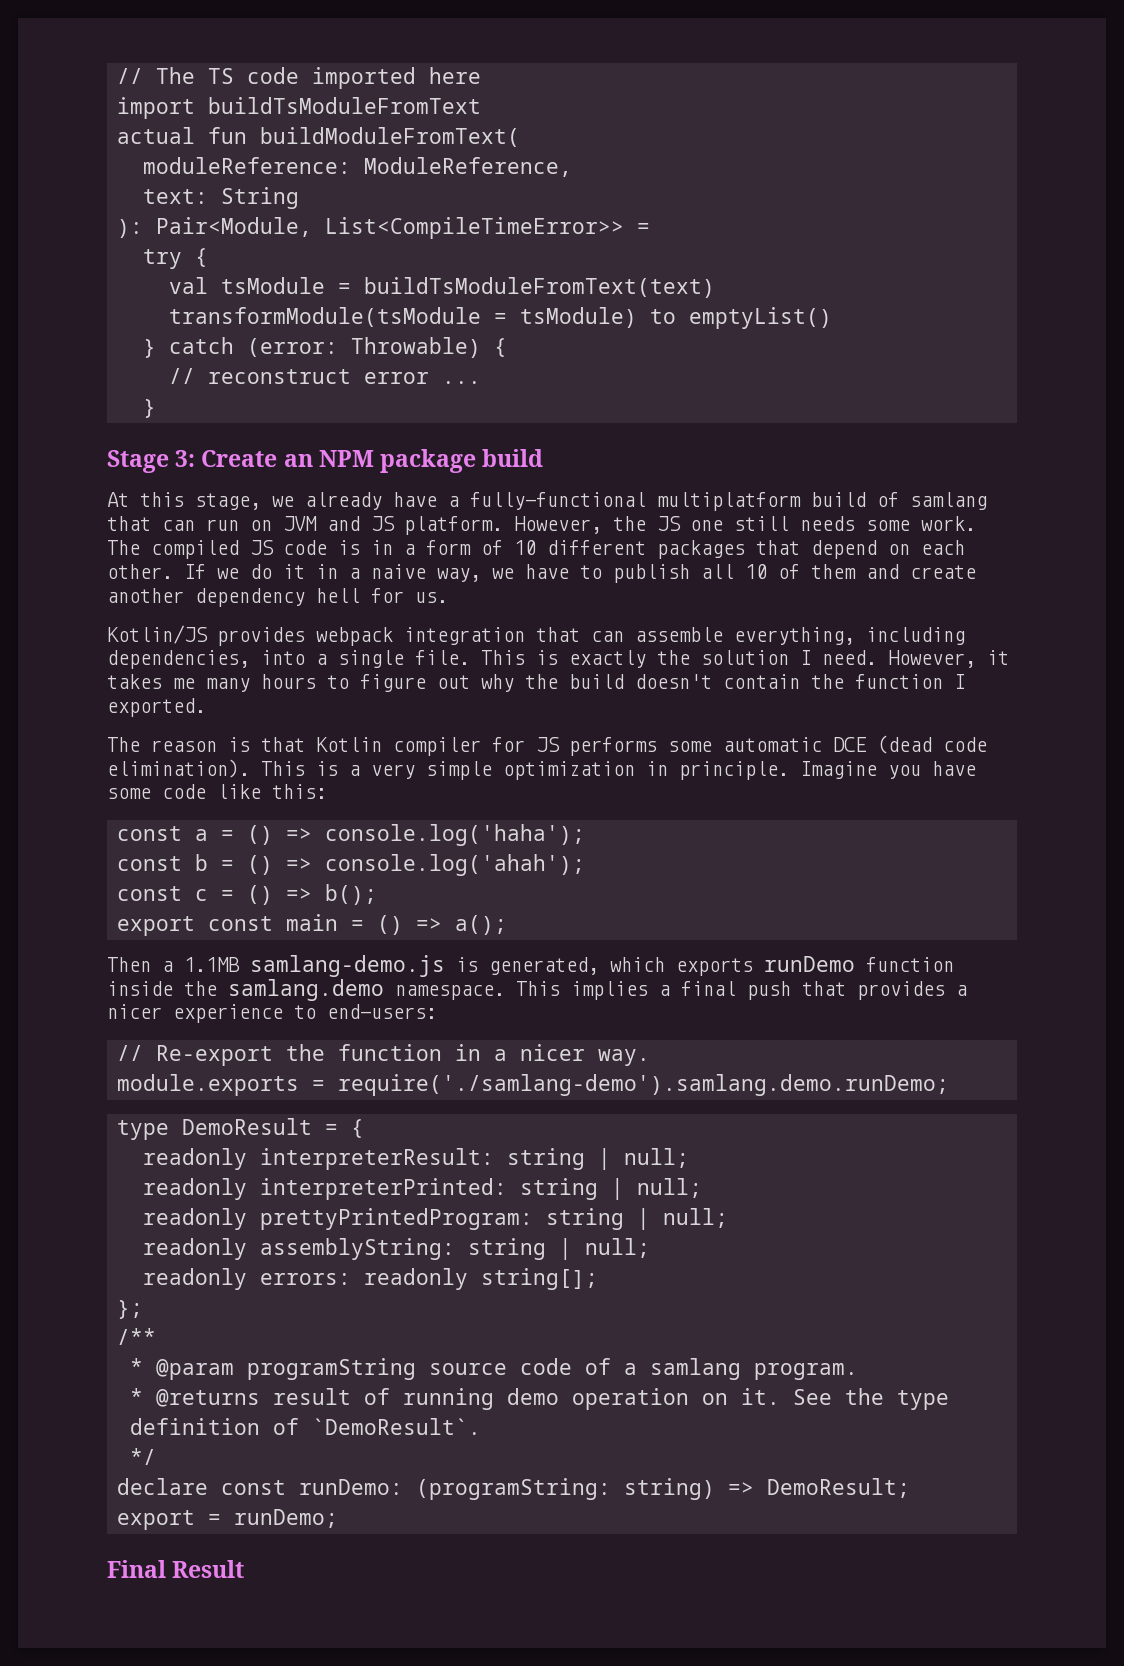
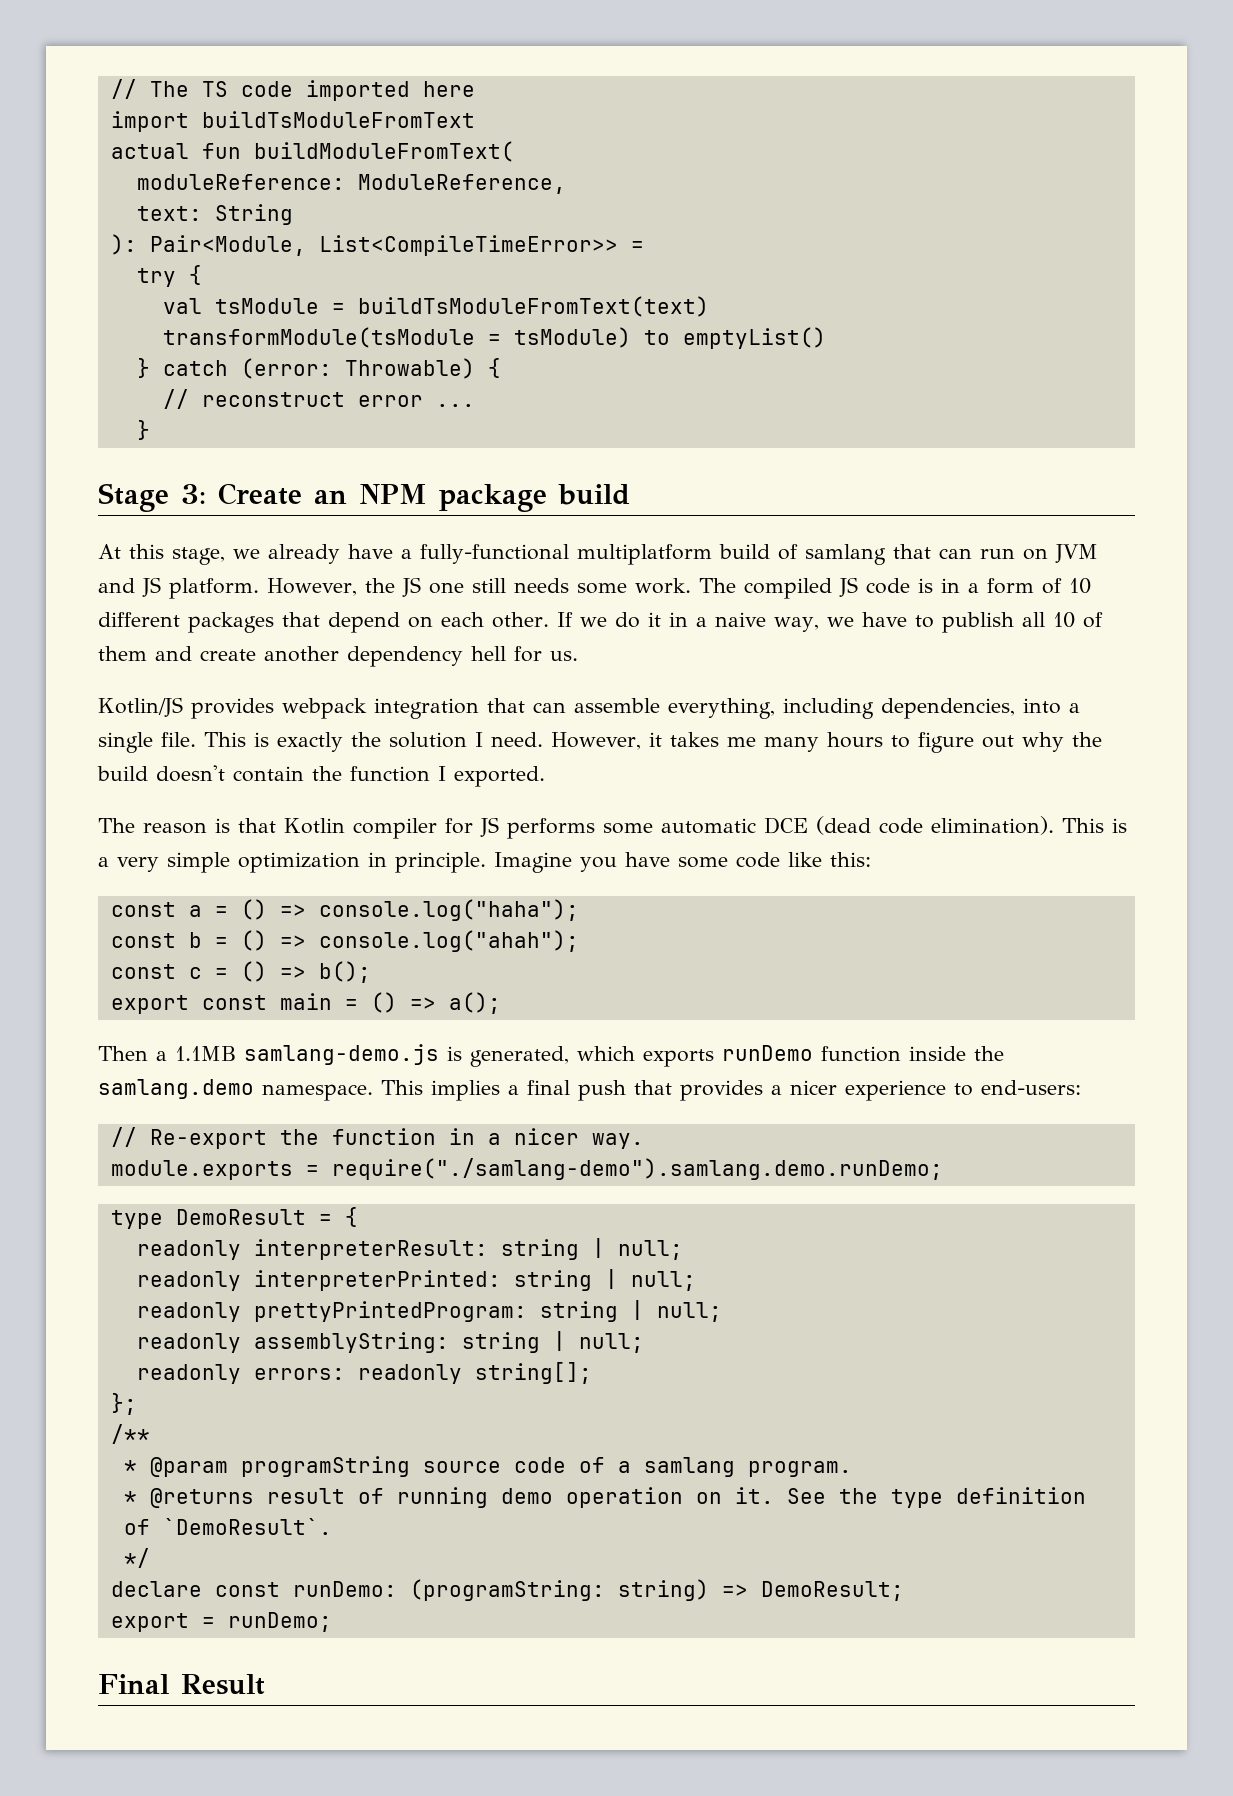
[324,824,585,846] console.log('haha'); -> [318,899,579,921] console.log("haha");
[324,854,585,876] console.log('ahah'); -> [318,930,579,952] console.log("ahah");
[337,1074,949,1096] require('./samlang-demo').samlang.demo.runDemo; -> [331,1158,943,1180] require("./samlang-demo").samlang.demo.runDemo;

